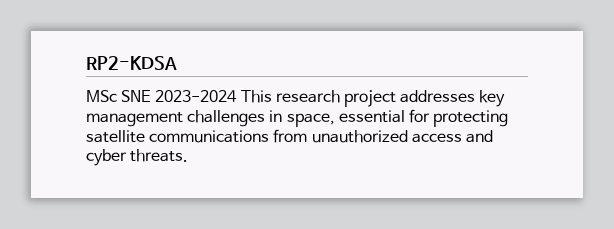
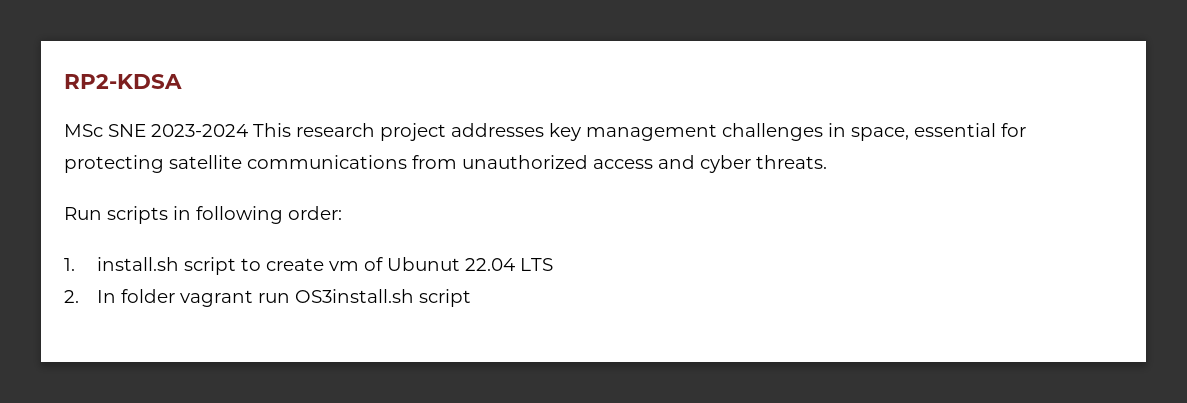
(189, 155) none -> [64,206,342,224] [64,257,554,275] [64,289,472,307] // Run scripts in following order: // 1. install.sh script to create vm of Ubunut 22.04 LTS // 2. In folder vagrant run OS3install.sh script

